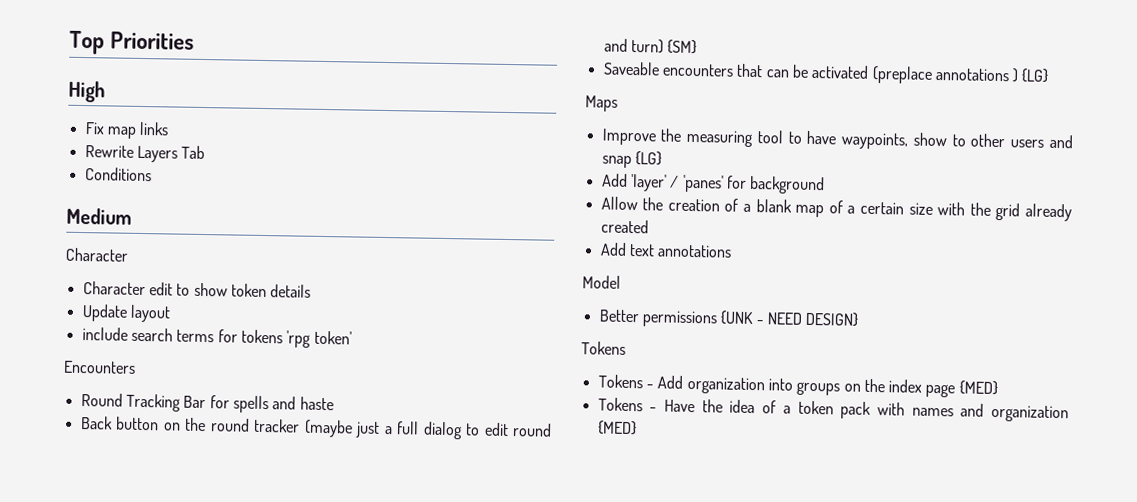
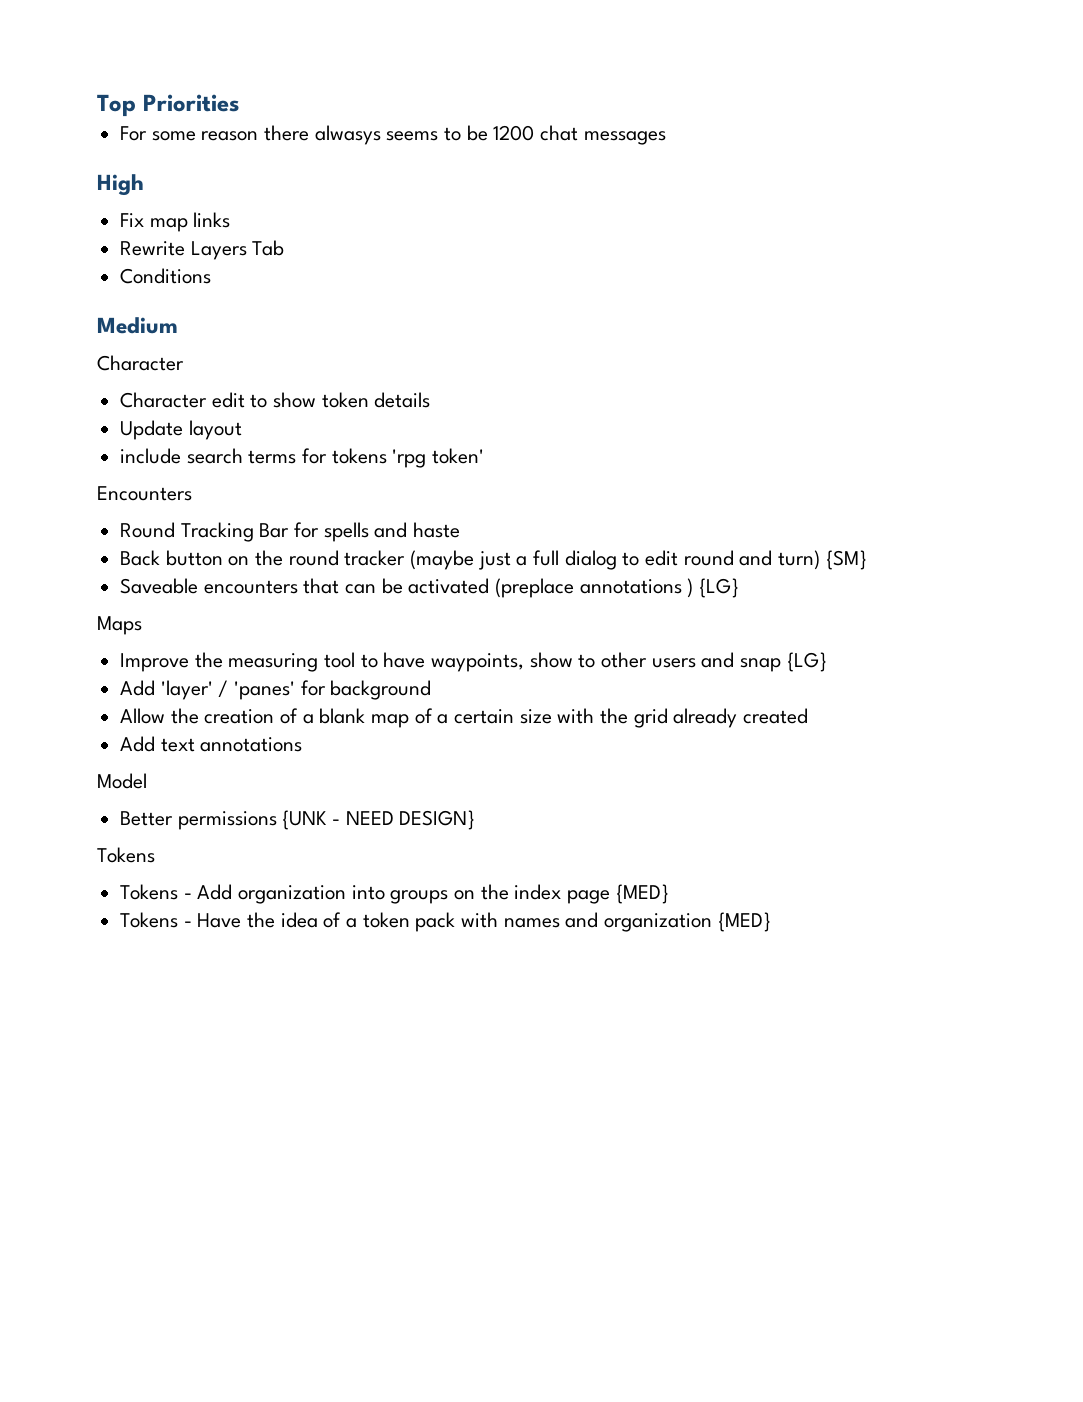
(195, 40) none -> [120,125,666,145] // For some reason there alwasys seems to be 1200 chat messages

